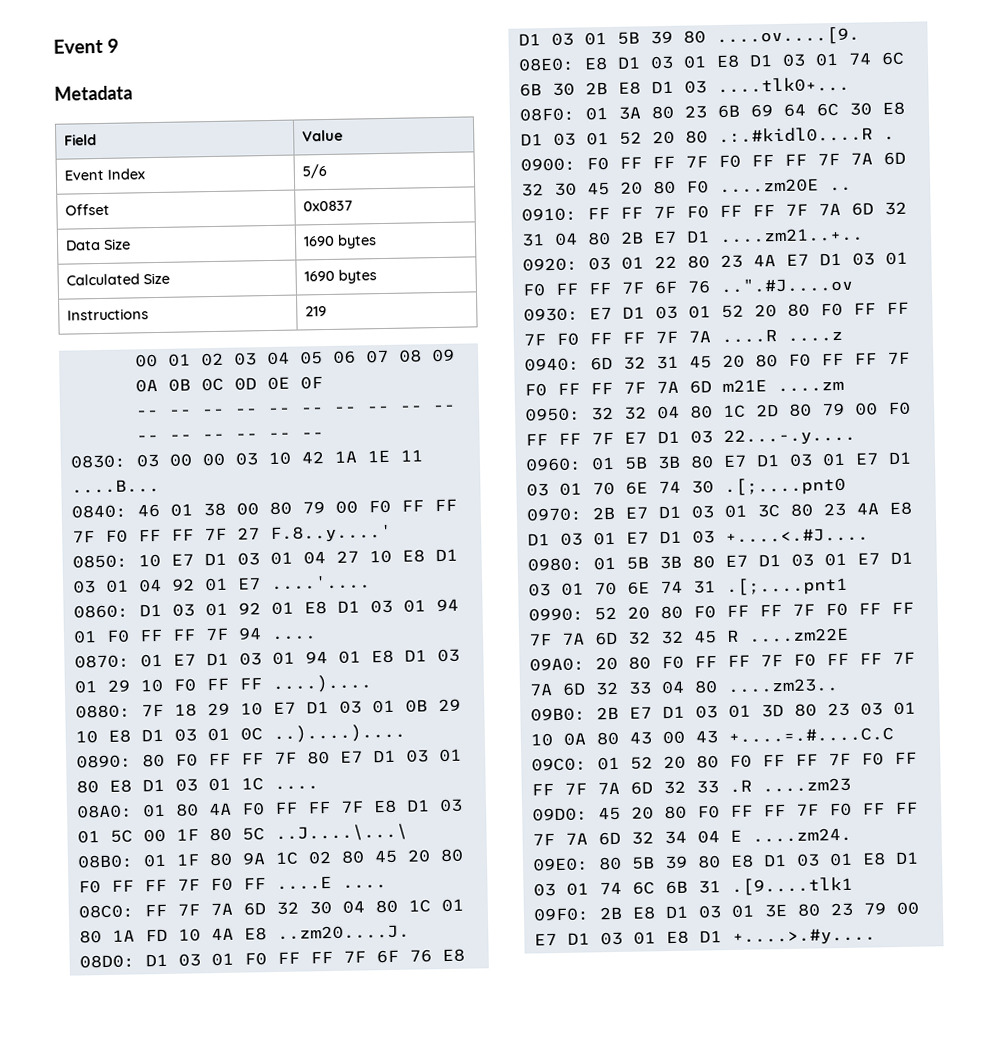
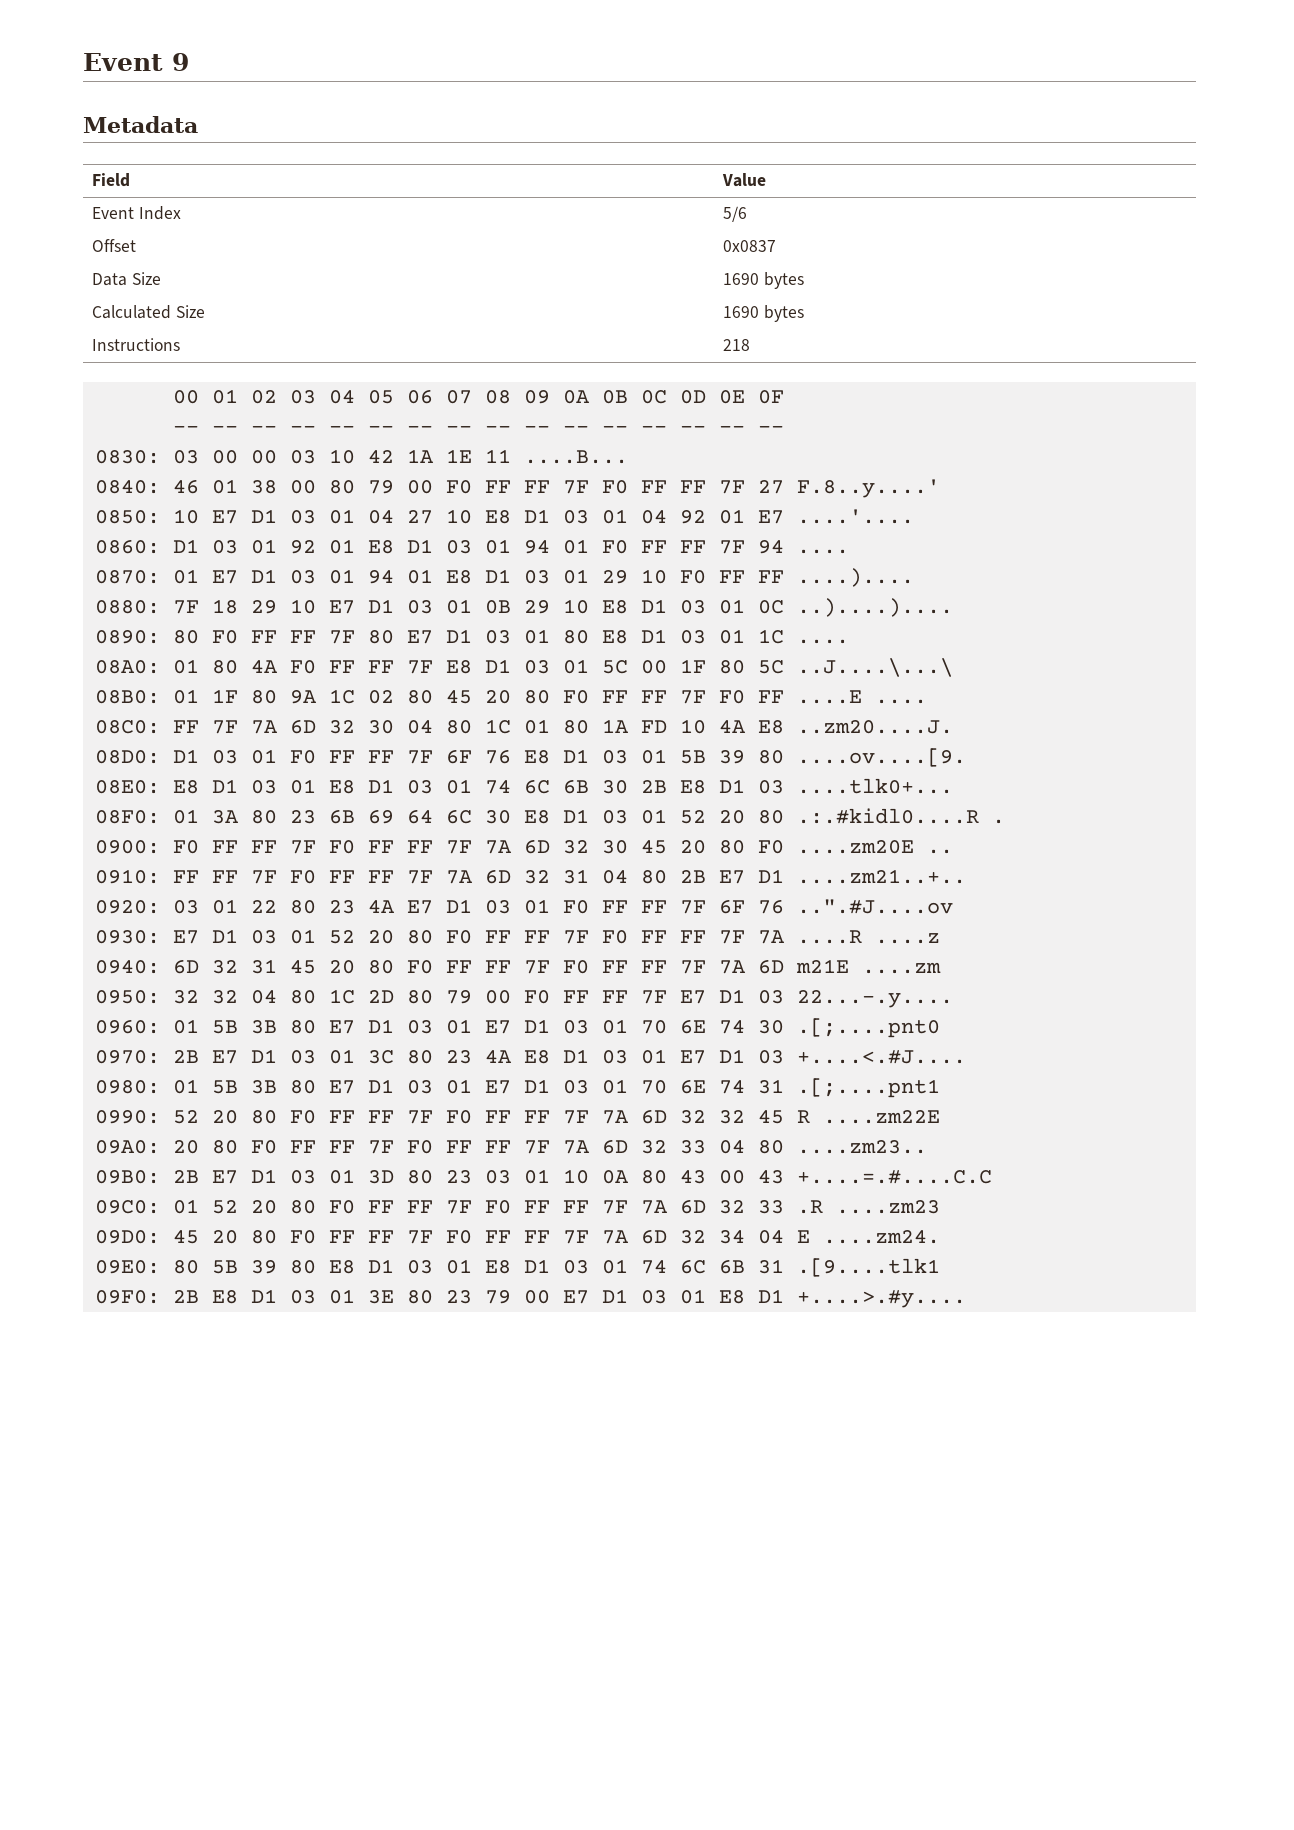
[305,305,328,317] 219 -> [723,339,751,351] 218

